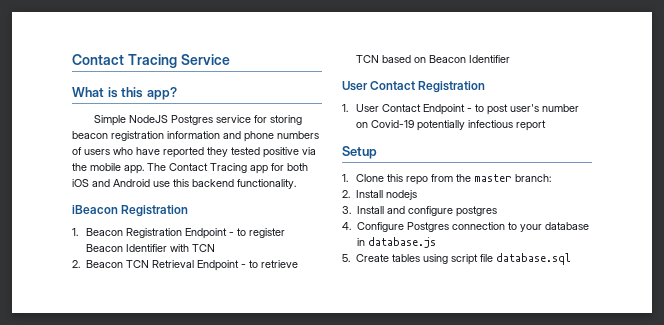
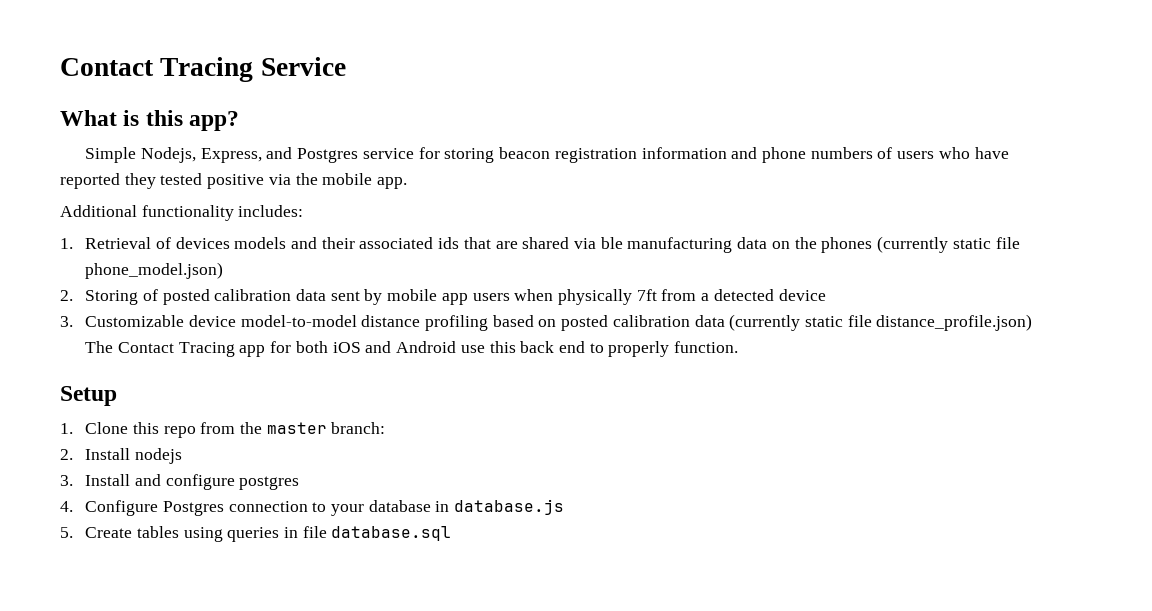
[128,115,168,123] NodeJS -> [141,147,293,163] Nodejs, Express, and
(144, 169) none -> [60,205,304,221] [60,236,1020,253] [85,262,224,279] [60,289,826,305] [60,314,1033,331] // Additional functionality includes: // 1. Retrieval of devices models and their associated ids that are shared via ble manufacturing data on the phones (currently static file phone_model.json) // 2. Storing of posted calibration data sent by mobile app users when physically 7ft from a detected device // 3. Customizable device model-to-model distance profiling based on posted calibration data (currently static file distance_profile.json) //
[192,179,296,189] [72,205,189,217] [72,228,285,239] [85,244,215,252] [72,260,298,271] [355,55,510,63] [342,81,486,93] [342,104,579,115] [355,120,546,131] backend functionality. // iBeacon Registration // 1. Beacon Registration Endpoint - to register Beacon Identifier with TCN // 2. Beacon TCN Retrieval Endpoint - to retrieve TCN based on Beacon Identifier // User Contact Registration // 1. User Contact Endpoint - to post user's number on Covid-19 potentially infectious report -> [520,341,739,357] back end to properly function.
[450,254,478,265] script -> [227,527,298,542] queries in

